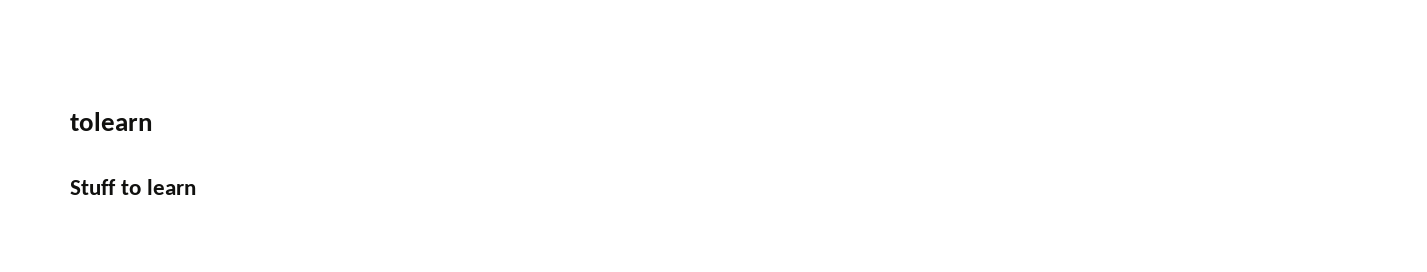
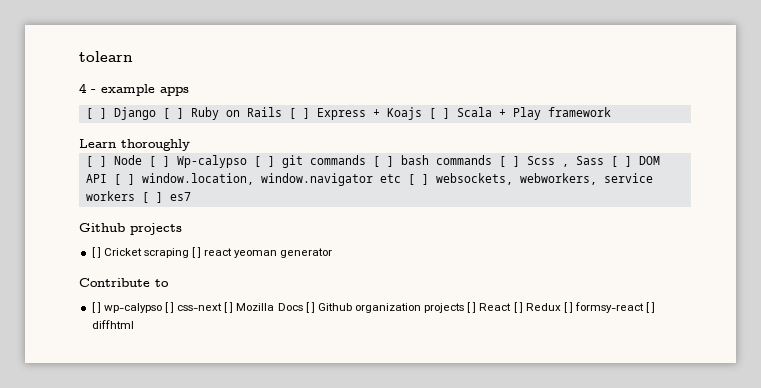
[70,179,197,195] Stuff to learn -> [79,83,189,96] [85,107,611,120] [79,139,190,151] [85,155,660,168] [85,173,653,186] [85,191,191,203] [79,223,182,235] [91,247,333,258] [79,278,169,287] [91,302,656,313] [91,320,134,329] 4 - example apps // [ ] Django [ ] Ruby on Rails [ ] Express + Koajs [ ] Scala + Play framework // Learn thoroughly // [ ] Node [ ] Wp-calypso [ ] git commands [ ] bash commands [ ] Scss , Sass [ ] DOM API [ ] window.location, window.navigator etc [ ] websockets, webworkers, service workers [ ] es7 // Github projects // [ ] Cricket scraping [ ] react yeoman generator // Contribute to // [ ] wp-calypso [ ] css-next [ ] Mozilla Docs [ ] Github organization projects [ ] React [ ] Redux [ ] formsy-react [ ] diffhtml

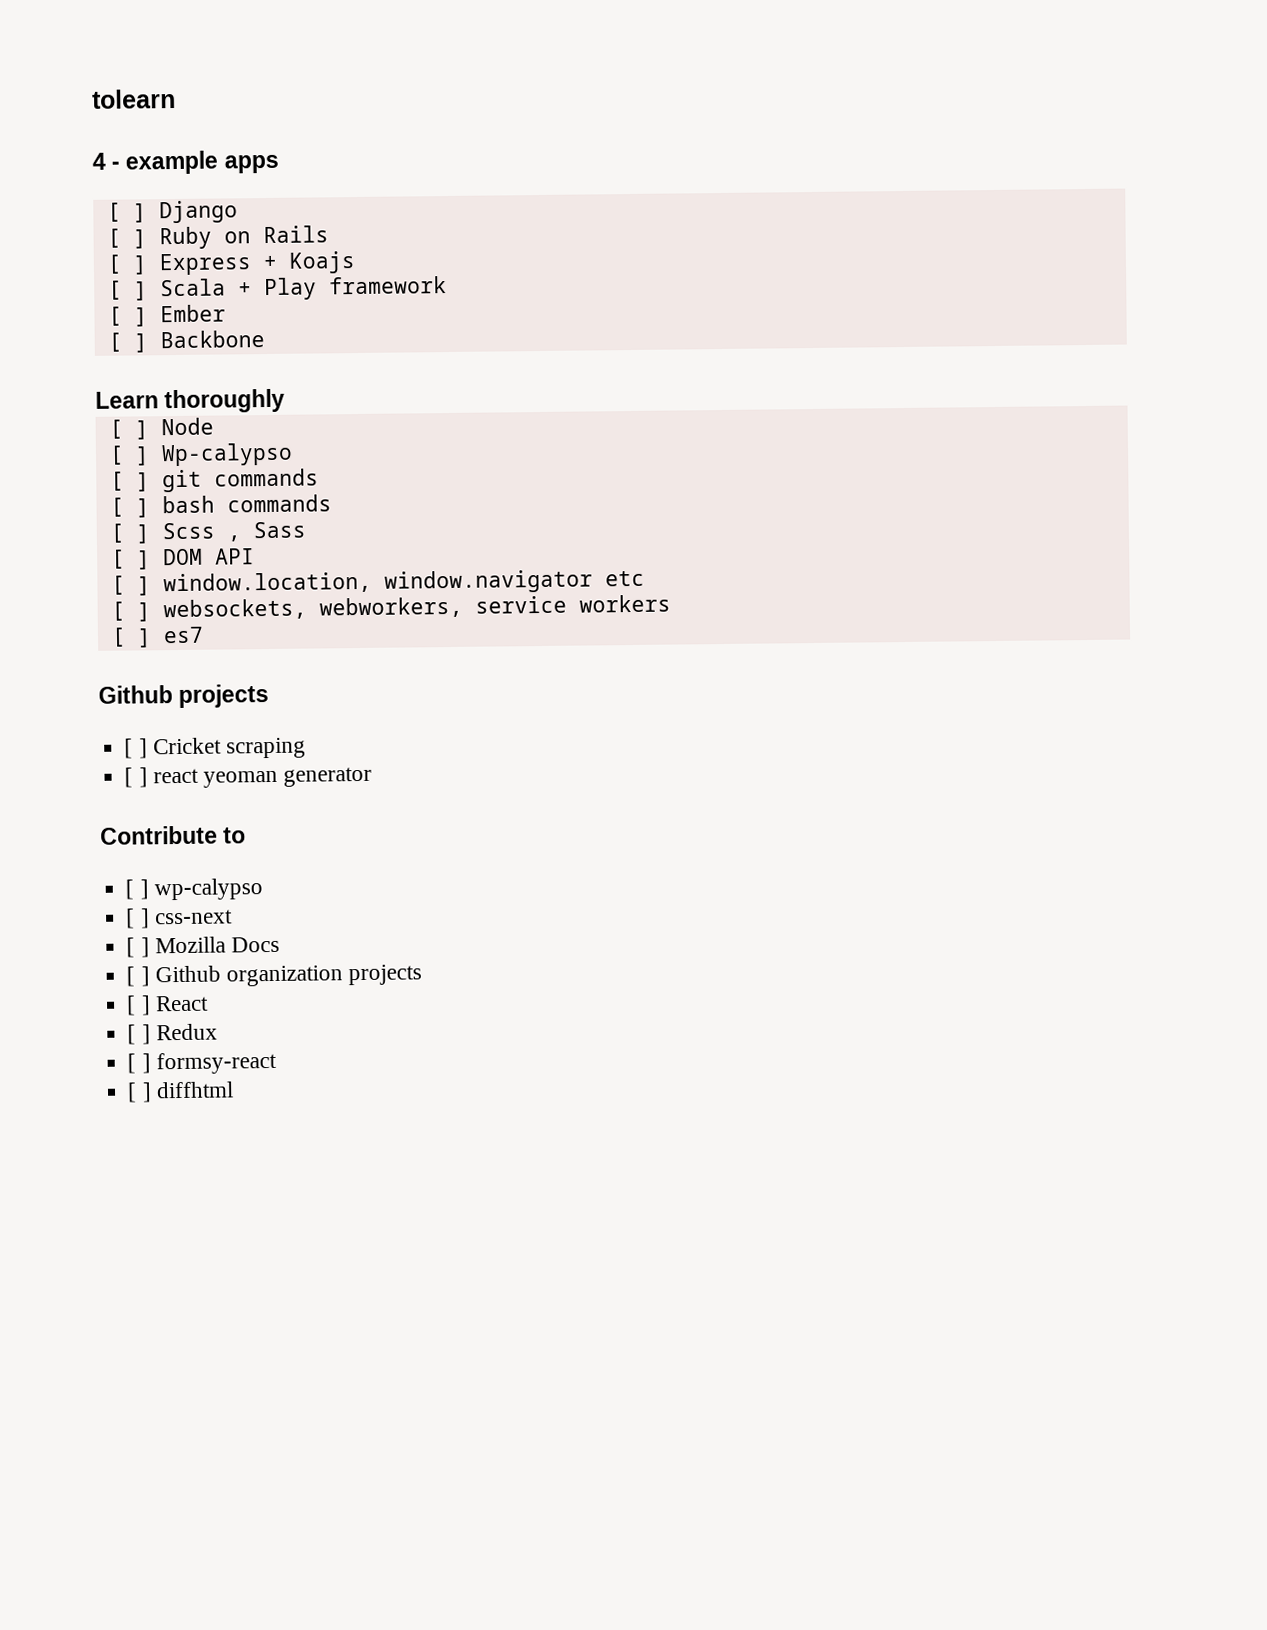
(156, 113) none -> (238, 212) //
(282, 112) none -> (329, 234) //
(422, 113) none -> (356, 262) //
(611, 112) none -> [107,304,226,327] [107,330,265,353] // [ ] Ember // [ ] Backbone
(142, 160) none -> (214, 426) //
(247, 161) none -> (293, 454) //
(366, 160) none -> (319, 477) //
(492, 160) none -> (332, 503) //
(604, 160) none -> (306, 530) //
(107, 178) none -> (255, 556) //
(401, 178) none -> (645, 578) //
(135, 196) none -> (671, 603) //
(189, 253) none -> (306, 748) //
(162, 308) none -> (263, 889) //
(223, 307) none -> (233, 917) //
(303, 307) none -> (280, 944) //
(465, 308) none -> (423, 975) //
(512, 307) none -> (209, 1003) //
(561, 307) none -> (218, 1032) //
(645, 307) none -> (277, 1063) //

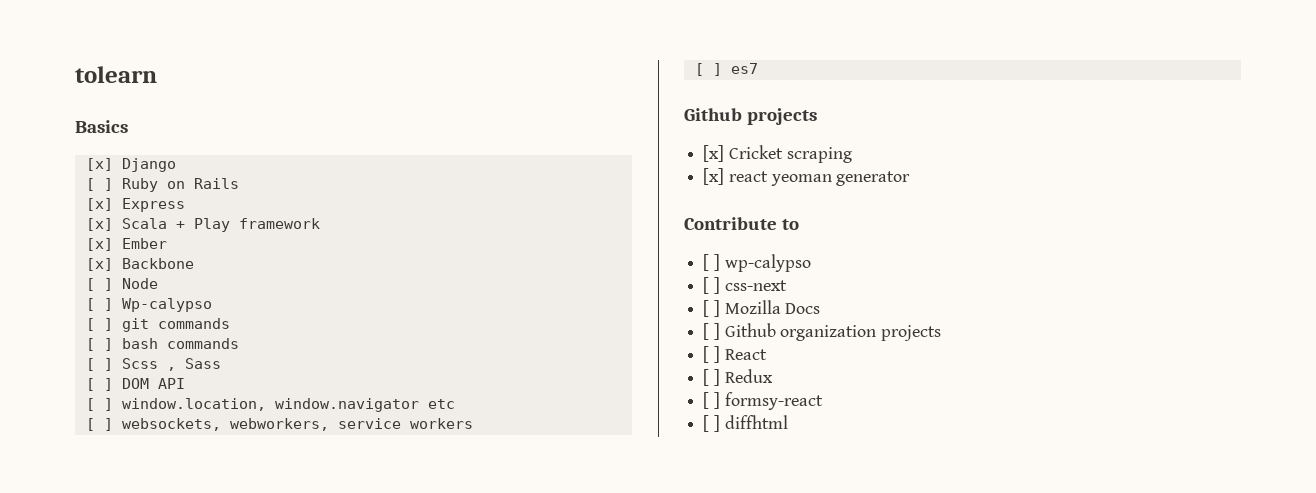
[92,150,279,175] [106,202,147,223] 4 - example apps // [ ] -> [75,120,128,133] [85,158,113,171] Basics // [x]
[106,254,148,275] [ ] -> [85,198,113,211] [x]
[262,251,356,274] [107,280,148,301] + Koajs // [ ] -> [85,218,113,231] // [x]
[107,306,148,327] [ ] -> [85,238,113,251] [x]
[107,332,148,353] [ ] -> [85,258,113,271] [x]
[95,388,286,414] // Learn thoroughly -> (194, 263) none
[124,738,148,759] [ ] -> [703,145,725,162] [x]
[124,767,148,788] [ ] -> [703,168,725,185] [x]

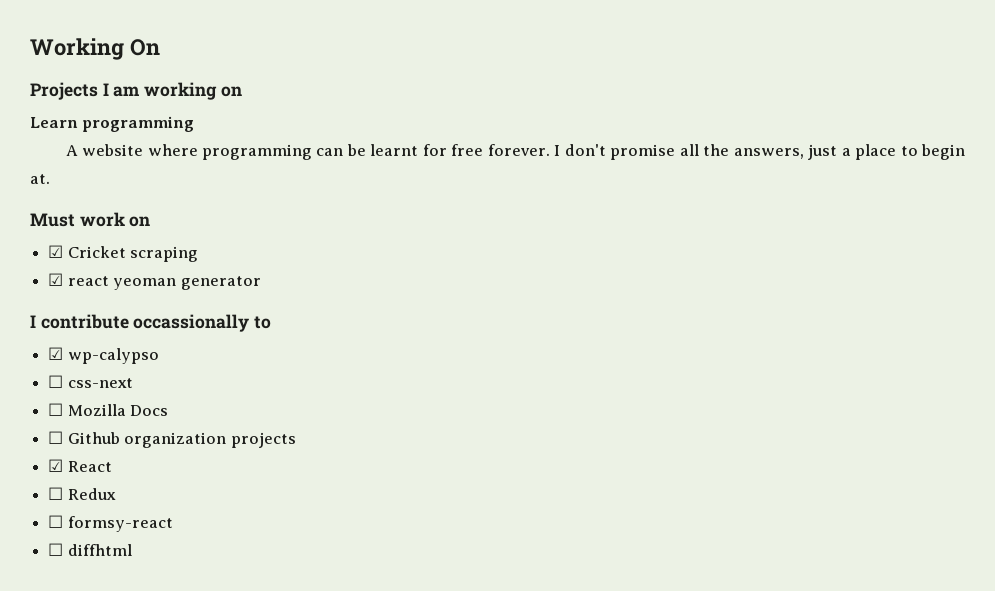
[75,66,157,83] [75,120,128,133] [85,158,176,172] [85,178,239,192] [85,198,185,212] [85,218,320,232] [85,238,167,251] [85,258,194,271] [85,278,158,291] [85,298,212,312] [85,318,230,332] [85,338,239,351] [85,358,221,371] [85,378,185,391] [85,398,455,412] [85,418,473,431] [694,63,758,76] [684,108,817,125] [703,145,725,162] tolearn // Basics // [x] Django // [ ] Ruby on Rails // [x] Express // [x] Scala + Play framework // [x] Ember // [x] Backbone // [ ] Node // [ ] Wp-calypso // [ ] git commands // [ ] bash commands // [ ] Scss , Sass // [ ] DOM API // [ ] window.location, window.navigator etc // [ ] websockets, webworkers, service workers // [ ] es7 // Github projects // [x] -> [30,38,160,60] [30,82,242,100] [30,116,195,132] [65,144,965,160] [30,174,50,184] [30,212,151,227] [48,245,64,258] Working On // Projects I am working on // Learn programming // A website where programming can be learnt for free forever. I don't promise all the answers, just a place to begin at. // Must work on // ☑
[703,168,725,185] [x] -> [48,273,64,286] ☑
[684,217,777,230] Contribute -> [30,314,250,332] I contribute occassionally
[703,254,720,271] [ ] -> [48,347,64,360] ☑
[703,277,720,294] [ ] -> [48,375,64,388] ☐
[703,300,720,317] [ ] -> [48,403,64,416] ☐
[703,323,720,340] [ ] -> [48,431,64,444] ☐
[703,346,720,363] [ ] -> [48,459,64,472] ☑
[703,369,720,386] [ ] -> [48,487,64,500] ☐
[703,392,720,409] [ ] -> [48,515,64,528] ☐
[703,415,720,432] [ ] -> [48,543,64,556] ☐

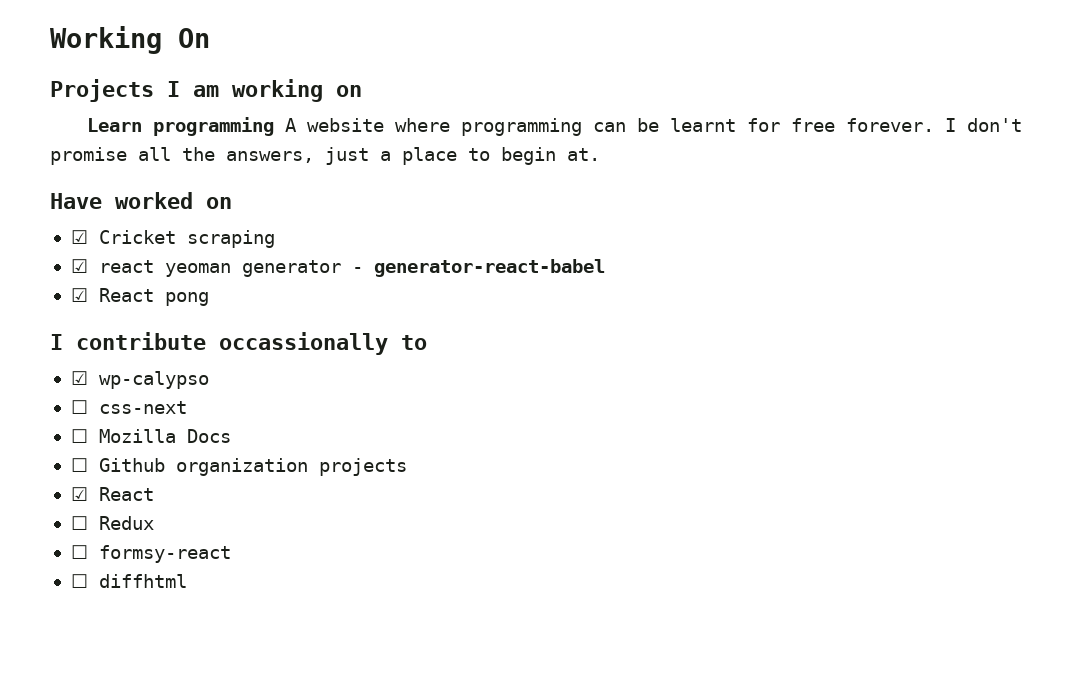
(195, 124) // -> (274, 126) none
[30,212,125,227] Must work -> [50,192,193,209] Have worked
(261, 283) none -> [351,259,605,277] [70,288,209,306] - generator-react-babel // ☑ React pong

